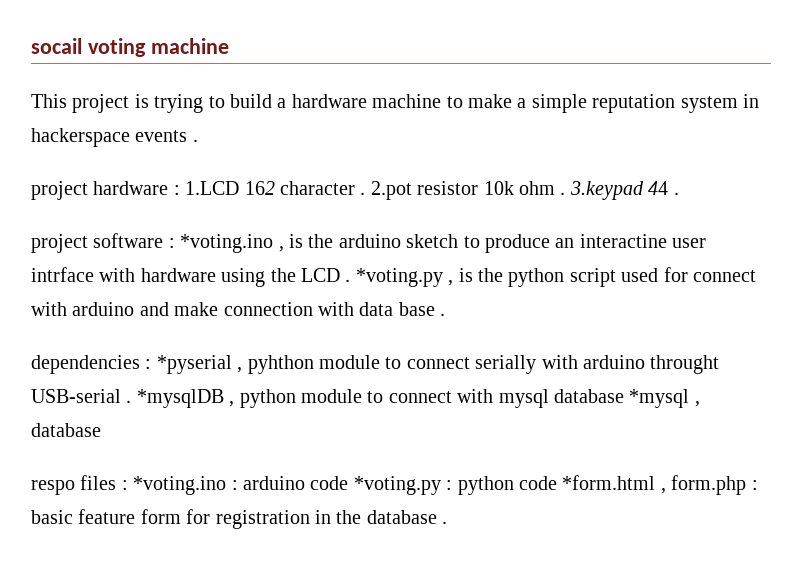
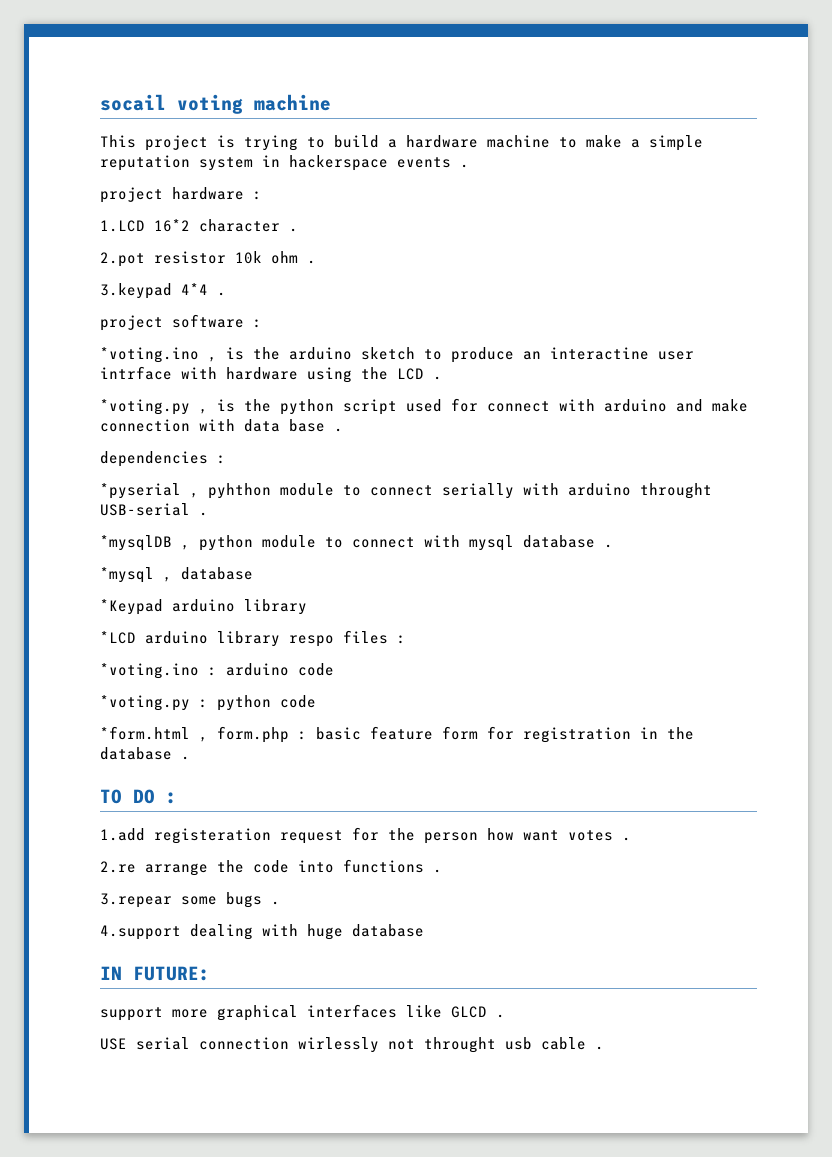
[185,181,275,195] 1.LCD 162 -> [100,219,190,232] // 1.LCD 16*2
(366, 193) none -> (298, 230) //
[569,181,669,200] 3.keypad 44 -> [100,283,208,299] // 3.keypad 4*4
(175, 243) none -> (262, 323) //
(351, 280) none -> (442, 378) //
(152, 364) none -> (226, 459) //
(132, 401) none -> (208, 514) //
(624, 396) none -> [604,544,613,548] . //
(101, 430) none -> [100,599,307,615] [100,631,280,647] *Keypad arduino library // *LCD arduino library
(128, 485) none -> (406, 639) //
(349, 483) none -> (334, 669) //
(557, 483) none -> (316, 701) //
(448, 522) none -> [100,789,177,804] [100,827,631,844] [100,859,442,876] [100,892,280,908] [100,924,424,940] [100,966,210,981] [100,1004,505,1021] [100,1037,604,1053] // TO DO : // 1.add registeration request for the person how want votes . // 2.re arrange the code into functions . // 3.repear some bugs . // 4.support dealing with huge database // IN FUTURE: // support more graphical interfaces like GLCD . // USE serial connection wirlessly not throught usb cable .

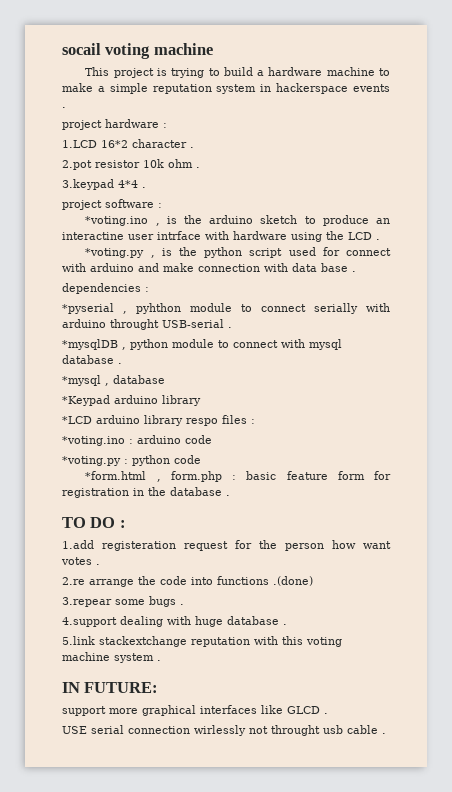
[433,869,442,873] . -> [273,576,313,586] .(done)
(424, 930) none -> [283,624,287,625] [62,636,342,647] [62,652,161,663] . // 5.link stackextchange reputation with this voting machine system .

